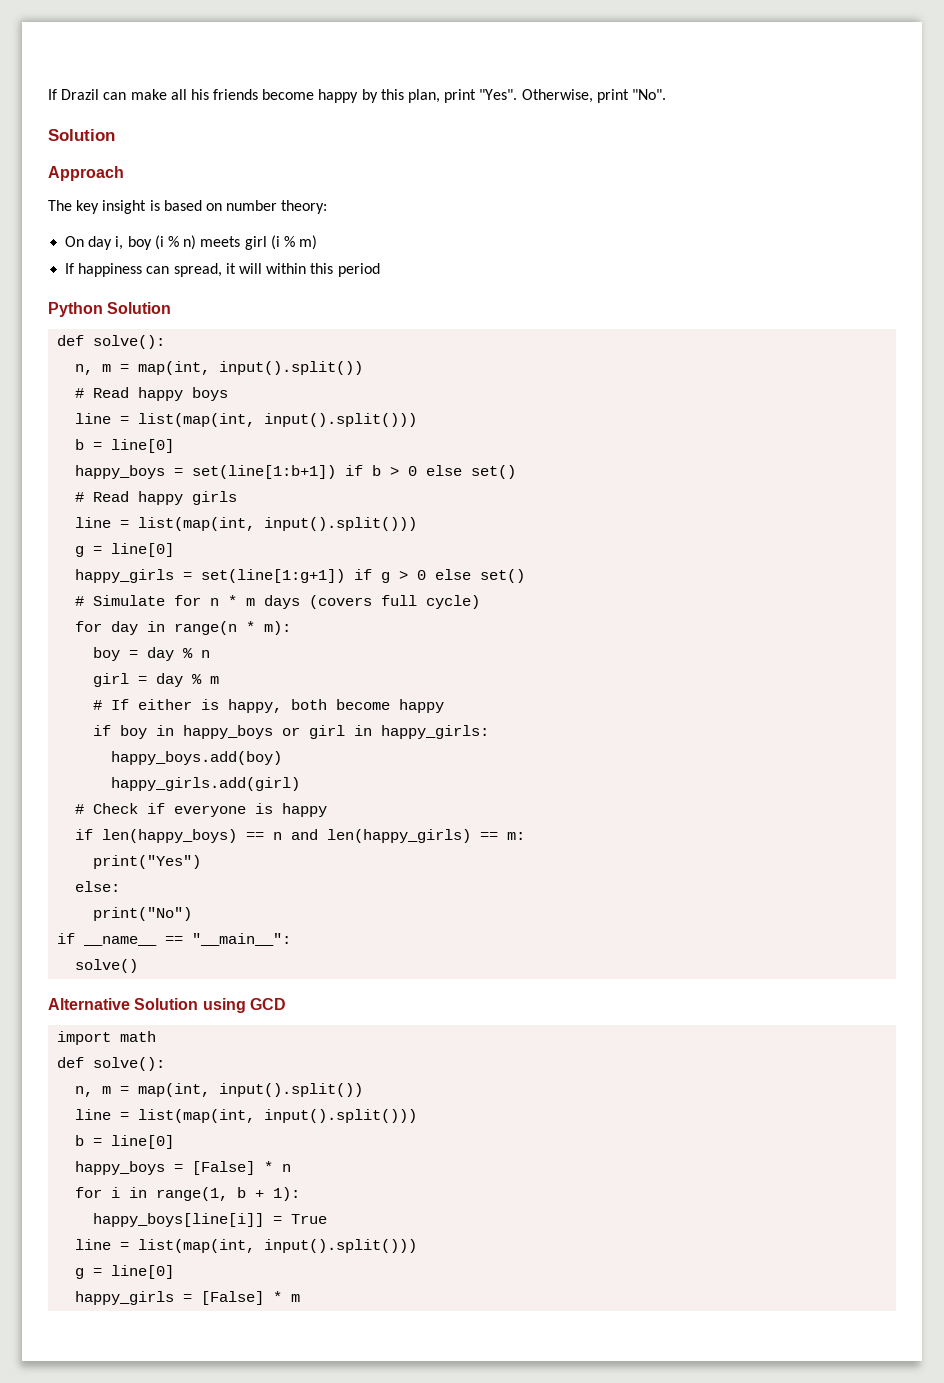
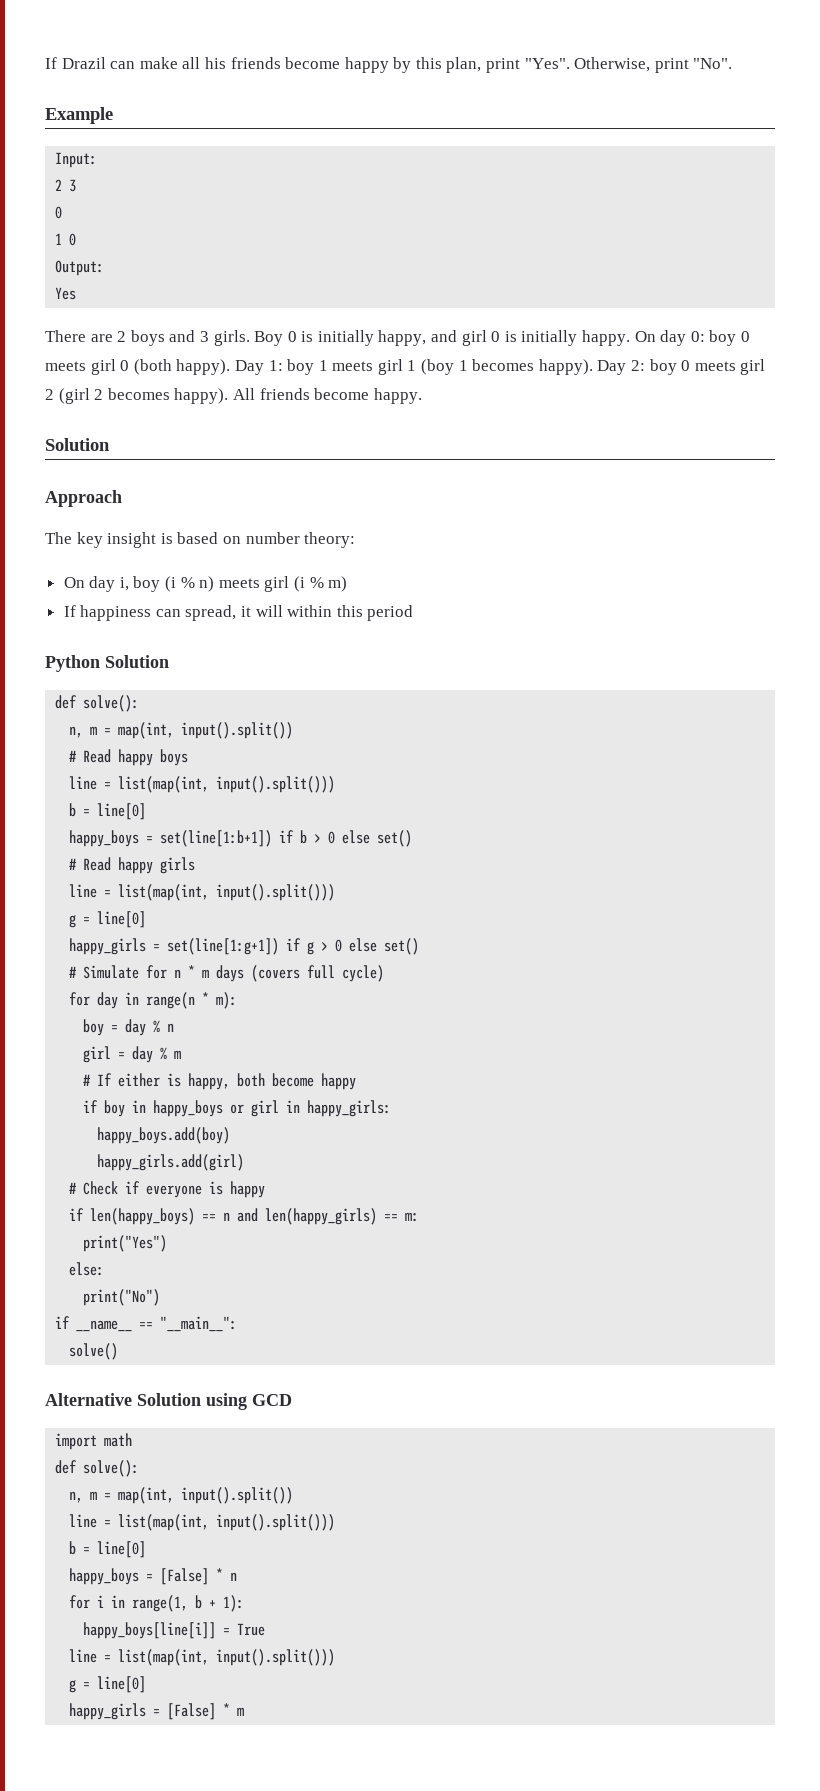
(666, 94) none -> [45,107,113,124] [55,152,98,168] [55,179,77,192] [55,206,63,219] [55,233,77,246] [55,260,105,276] [55,287,77,300] [45,330,750,346] [45,359,766,375] [45,388,422,404] // Example // Input: // 2 3 // 0 // 1 0 // Output: // Yes // There are 2 boys and 3 girls. Boy 0 is initially happy, and girl 0 is initially happy. On day 0: boy 0 meets girl 0 (both happy). Day 1: boy 1 meets girl 1 (boy 1 becomes happy). Day 2: boy 0 meets girl 2 (girl 2 becomes happy). All friends become happy.

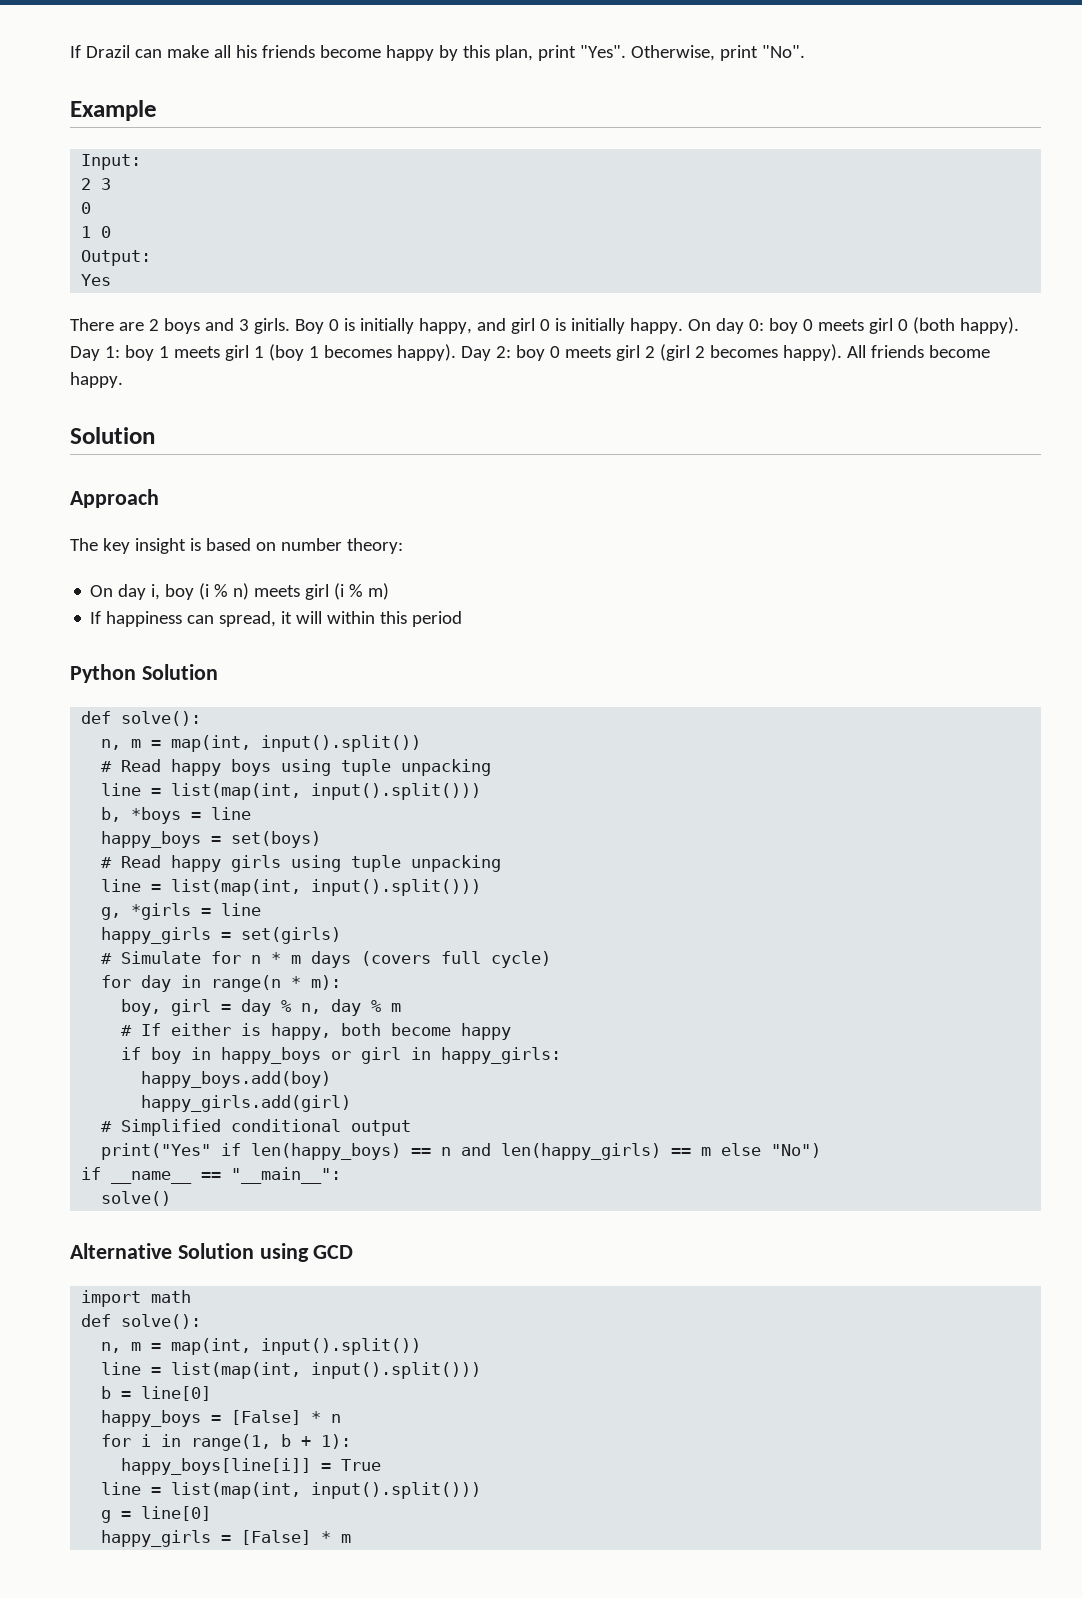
[69,776,336,793] [69,803,147,820] [69,830,413,847] // line = list(map(int, input().split())) // b = line[0] // happy_boys = set(line[1:b+1]) if b > 0 else set() -> [281,759,492,776] [101,783,482,800] [101,807,252,824] [101,831,322,848] using tuple unpacking // line = list(map(int, input().split())) // b, *boys = line // happy_boys = set(boys)
[69,884,336,901] [69,911,147,928] [69,938,420,955] // line = list(map(int, input().split())) // g = line[0] // happy_girls = set(line[1:g+1]) if g > 0 else set() -> [291,855,502,872] [101,879,482,896] [101,903,262,920] [101,927,342,944] using tuple unpacking // line = list(map(int, input().split())) // g, *girls = line // happy_girls = set(girls)
[83,1019,175,1036] [83,1046,126,1063] boy = day % n // girl = -> [121,999,322,1016] boy, girl = day % n,
[83,1181,266,1198] Check if everyone is happy // -> [121,1119,412,1136] [101,1143,212,1160] Simplified conditional output // print("Yes"
[405,1212,420,1222] [83,1235,168,1252] [69,1262,105,1276] [83,1289,161,1306] m: // print("Yes") // else: // print("No") -> [701,1143,822,1158] m else "No")

